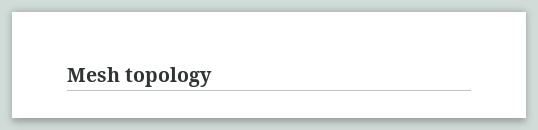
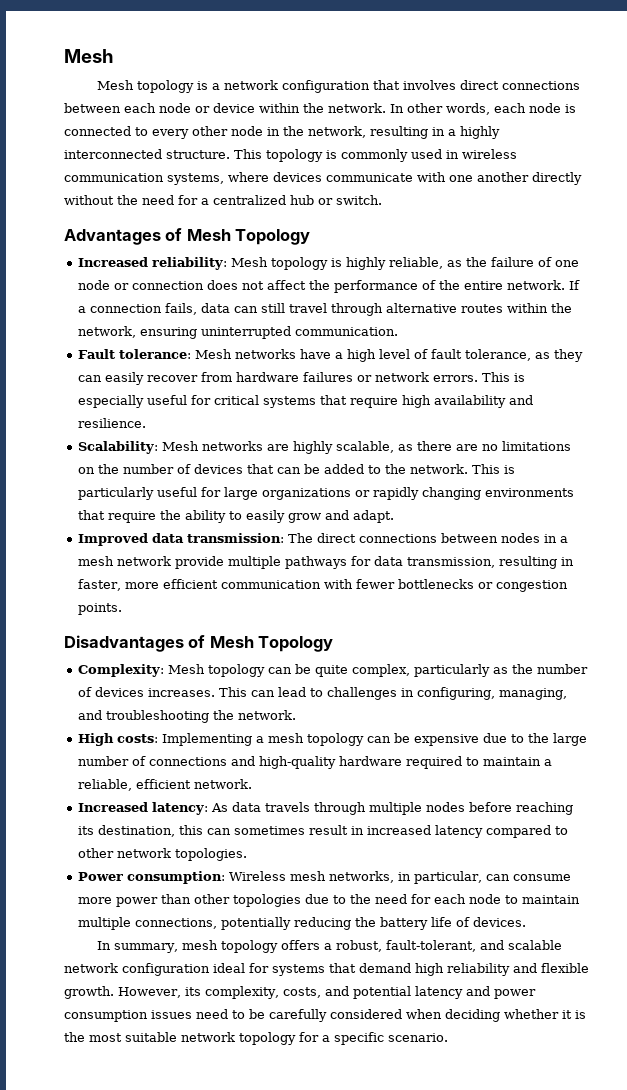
[67,67,213,87] Mesh topology -> [64,49,114,63] [96,80,580,93] [64,103,576,115] [64,126,500,139] [64,149,517,162] [64,172,582,185] [64,195,382,205] [64,228,311,245] [78,257,580,270] [78,280,581,293] [78,303,573,316] [78,326,399,339] [78,349,584,362] [78,372,526,385] [78,395,534,408] [78,418,147,428] [78,441,572,454] [78,464,516,474] [78,487,575,500] [78,510,395,523] [78,533,569,546] [78,556,575,569] [78,579,569,592] [78,603,123,615] [64,635,334,652] [78,664,589,677] [78,687,568,700] [78,710,297,723] [78,733,588,746] [78,756,553,769] [78,779,253,791] [78,802,574,815] [78,825,569,838] [78,848,248,861] [78,871,572,884] [78,894,581,907] [78,917,527,930] [96,940,562,953] [64,963,589,976] [64,986,536,999] [64,1009,586,1022] [64,1032,448,1045] Mesh // Mesh topology is a network configuration that involves direct connections between each node or device within the network. In other words, each node is connected to every other node in the network, resulting in a highly interconnected structure. This topology is commonly used in wireless communication systems, where devices communicate with one another directly without the need for a centralized hub or switch. // Advantages of Mesh Topology // Increased reliability: Mesh topology is highly reliable, as the failure of one node or connection does not affect the performance of the entire network. If a connection fails, data can still travel through alternative routes within the network, ensuring uninterrupted communication. // Fault tolerance: Mesh networks have a high level of fault tolerance, as they can easily recover from hardware failures or network errors. This is especially useful for critical systems that require high availability and resilience. // Scalability: Mesh networks are highly scalable, as there are no limitations on the number of devices that can be added to the network. This is particularly useful for large organizations or rapidly changing environments that require the ability to easily grow and adapt. // Improved data transmission: The direct connections between nodes in a mesh network provide multiple pathways for data transmission, resulting in faster, more efficient communication with fewer bottlenecks or congestion points. // Disadvantages of Mesh Topology // Complexity: Mesh topology can be quite complex, particularly as the number of devices increases. This can lead to challenges in configuring, managing, and troubleshooting the network. // High costs: Implementing a mesh topology can be expensive due to the large number of connections and high-quality hardware required to maintain a reliable, efficient network. // Increased latency: As data travels through multiple nodes before reaching its destination, this can sometimes result in increased latency compared to other network topologies. // Power consumption: Wireless mesh networks, in particular, can consume more power than other topologies due to the need for each node to maintain multiple connections, potentially reducing the battery life of devices. // In summary, mesh topology offers a robust, fault-tolerant, and scalable network configuration ideal for systems that demand high reliability and flexible growth. However, its complexity, costs, and potential latency and power consumption issues need to be carefully considered when deciding whether it is the most suitable network topology for a specific scenario.

